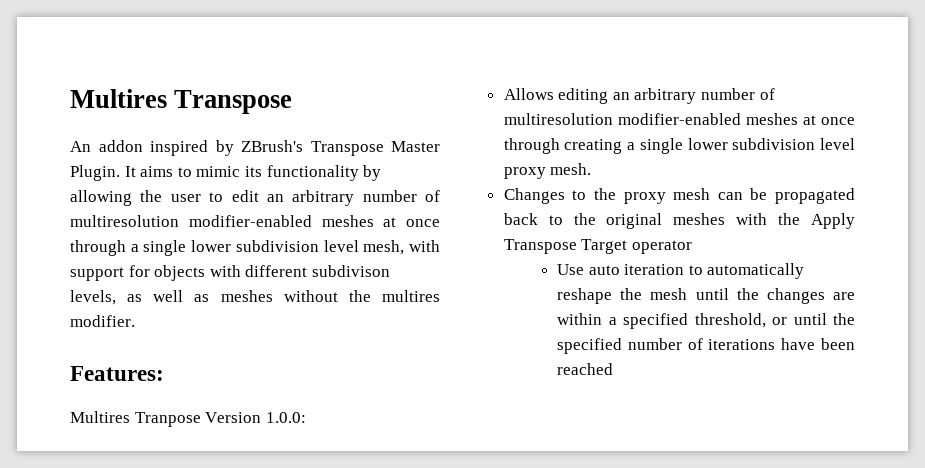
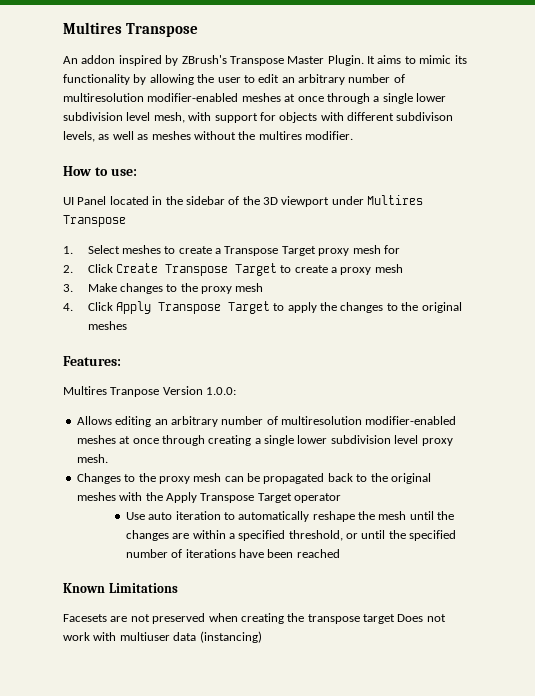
(135, 321) none -> [63,166,137,176] [63,195,424,207] [63,215,126,227] [63,245,400,256] [63,263,403,276] [63,283,264,294] [63,301,462,314] [87,321,127,330] // How to use: // UI Panel located in the sidebar of the 3D viewport under Multires Transpose // 1. Select meshes to create a Transpose Target proxy mesh for // 2. Click Create Transpose Target to create a proxy mesh // 3. Make changes to the proxy mesh // 4. Click Apply Transpose Target to apply the changes to the original meshes
(614, 369) none -> [63,583,178,593] [63,613,446,624] [63,631,262,643] // Known Limitations // Facesets are not preserved when creating the transpose target Does not work with multiuser data (instancing)

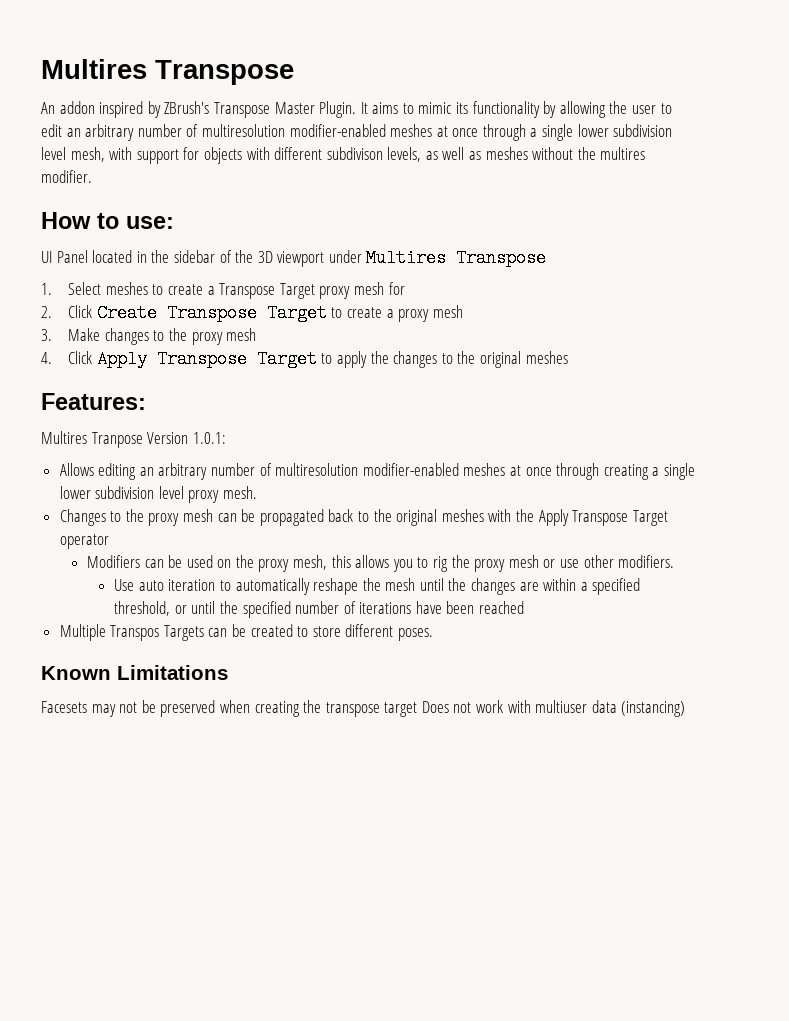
[206,387,237,395] 1.0.0: -> [192,432,226,444] 1.0.1:
(341, 498) none -> [86,555,675,572] // Modifiers can be used on the proxy mesh, this allows you to rig the proxy mesh or use other modifiers.
(340, 553) none -> [59,624,433,641] // Multiple Transpos Targets can be created to store different poses.
[110,614,150,622] are not -> [91,700,156,717] may not be

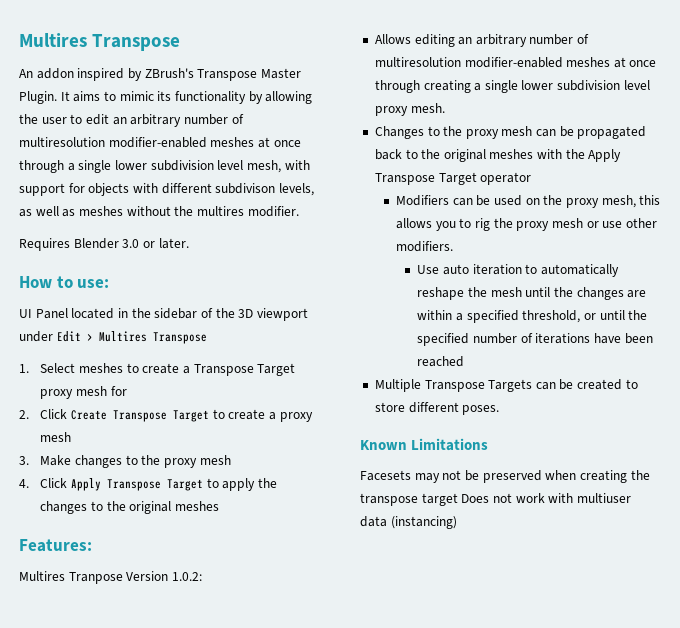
(92, 176) none -> [19,238,189,251] // Requires Blender 3.0 or later.
(362, 256) none -> [56,331,93,342] Edit >
[192,432,226,444] 1.0.1: -> [171,572,202,581] 1.0.2:
[110,625,160,641] Transpos -> [424,380,485,392] Transpose

